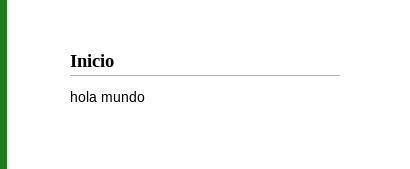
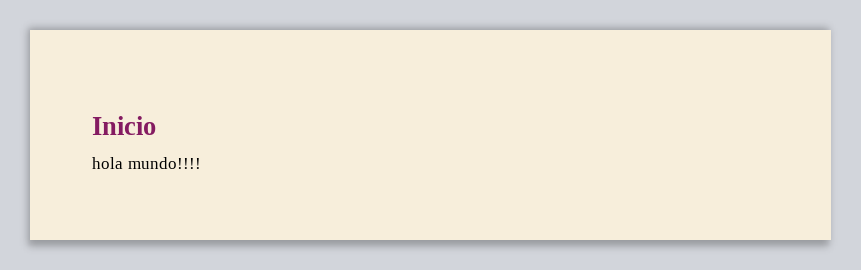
[101,91,145,102] mundo -> [127,157,201,169] mundo!!!!

